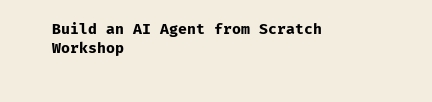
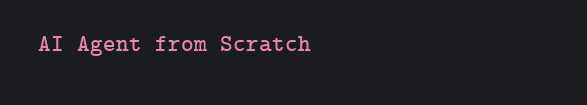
[52,22,124,34] Build an -> (38, 43) none
[51,41,124,56] Workshop -> (311, 44) none

